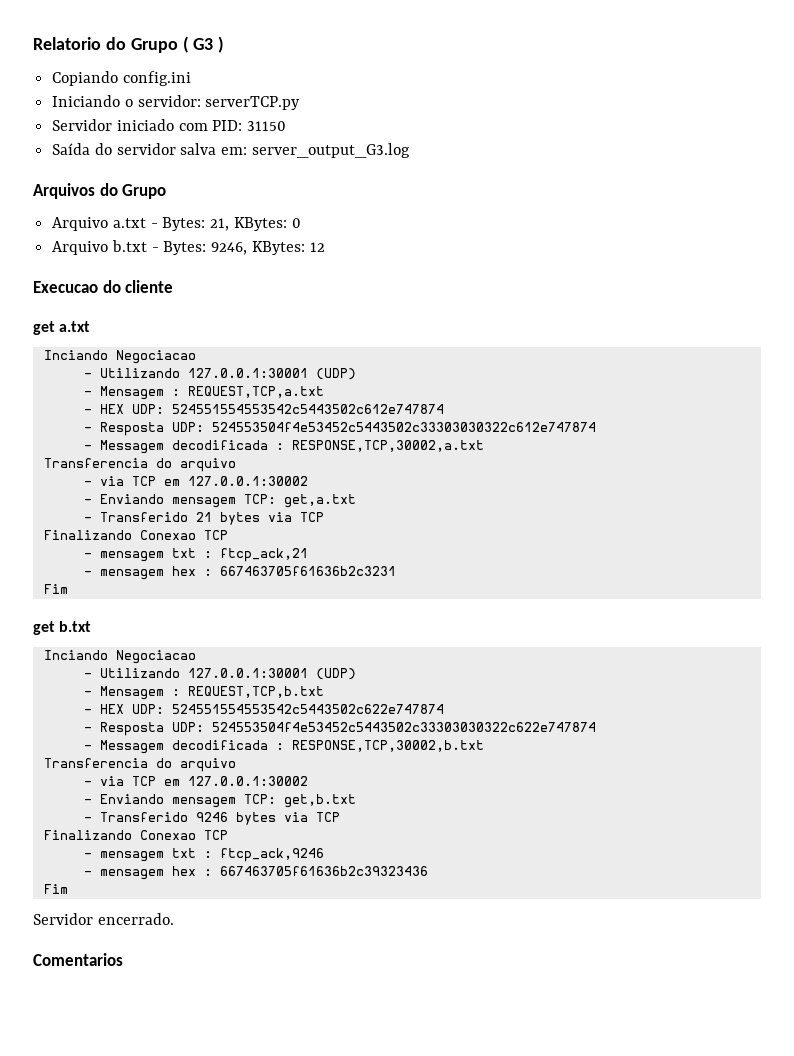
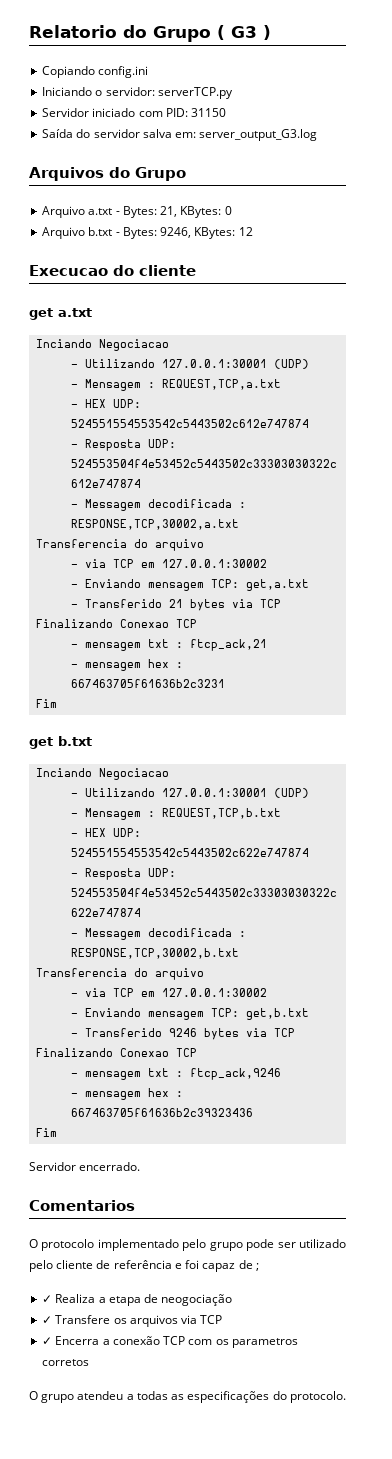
(123, 959) none -> [29,1239,346,1251] [29,1260,259,1272] [42,1294,233,1306] [42,1315,223,1327] [42,1336,298,1348] [42,1359,90,1366] [29,1391,346,1403] // O protocolo implementado pelo grupo pode ser utilizado pelo cliente de referência e foi capaz de ; // ✓ Realiza a etapa de neogociação // ✓ Transfere os arquivos via TCP // ✓ Encerra a conexão TCP com os parametros corretos // O grupo atendeu a todas as especificações do protocolo.

